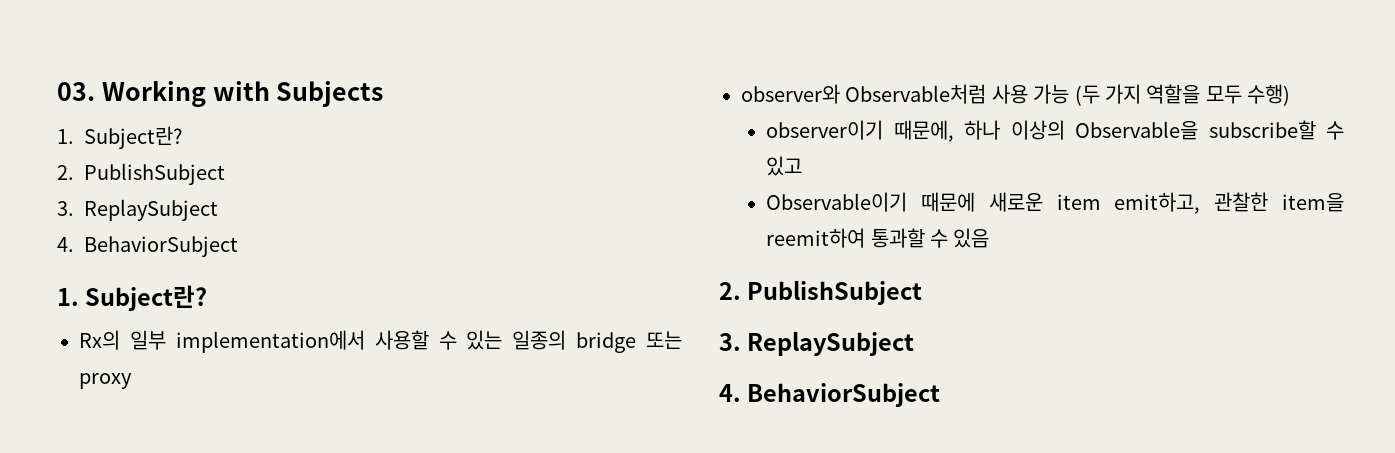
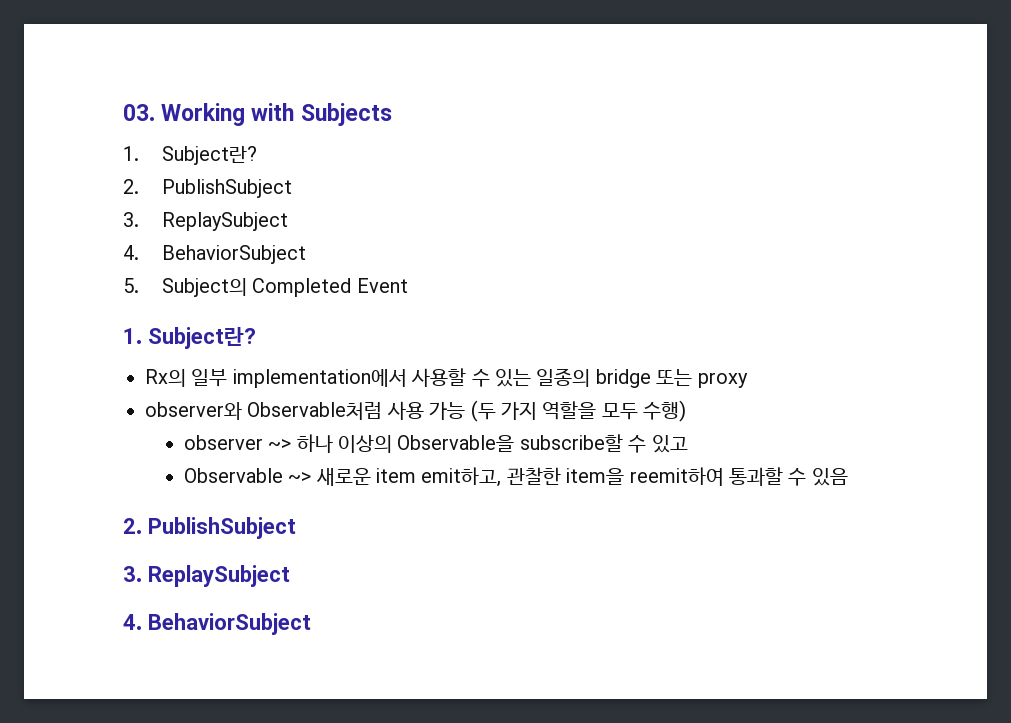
(238, 246) none -> [123,278,408,297] // 5. Subject의 Completed Event
[766,120,954,142] observer이기 때문에, -> [183,435,292,450] observer ~>
[766,192,975,212] Observable이기 때문에 -> [183,468,312,483] Observable ~>

